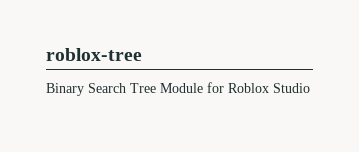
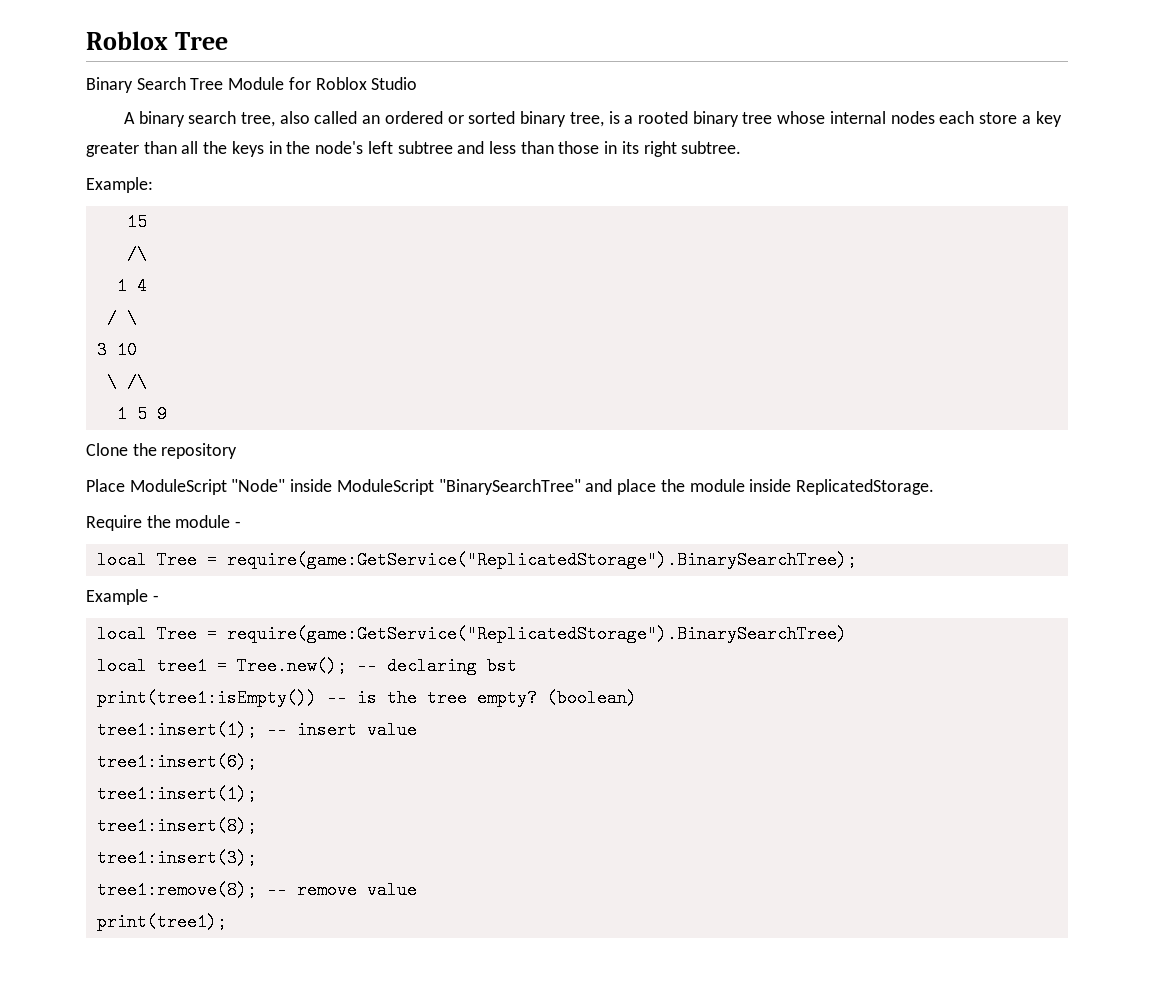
[46,48,142,61] roblox-tree -> [86,31,229,50] Roblox Tree
(310, 88) none -> [123,111,1062,127] [86,141,742,157] [86,177,153,193] [126,213,147,231] [126,245,147,263] [116,277,147,295] [106,309,137,327] [96,341,137,359] [106,373,147,391] [116,405,167,423] [86,443,238,459] [86,479,934,495] [86,515,242,531] [96,551,857,569] [86,589,159,605] [96,625,847,643] [96,657,517,675] [96,689,637,707] [96,721,417,739] [96,753,257,771] [96,785,257,803] [96,817,257,835] [96,849,257,867] [96,881,417,899] [96,913,227,931] // A binary search tree, also called an ordered or sorted binary tree, is a rooted binary tree whose internal nodes each store a key greater than all the keys in the node's left subtree and less than those in its right subtree. // Example: // 15 // /\ // 1 4 // / \ // 3 10 // \ /\ // 1 5 9 // Clone the repository // Place ModuleScript "Node" inside ModuleScript "BinarySearchTree" and place the module inside ReplicatedStorage. // Require the module - // local Tree = require(game:GetService("ReplicatedStorage").BinarySearchTree); // Example - // local Tree = require(game:GetService("ReplicatedStorage").BinarySearchTree) // local tree1 = Tree.new(); -- declaring bst // print(tree1:isEmpty()) -- is the tree empty? (boolean) // tree1:insert(1); -- insert value // tree1:insert(6); // tree1:insert(1); // tree1:insert(8); // tree1:insert(3); // tree1:remove(8); -- remove value // print(tree1);

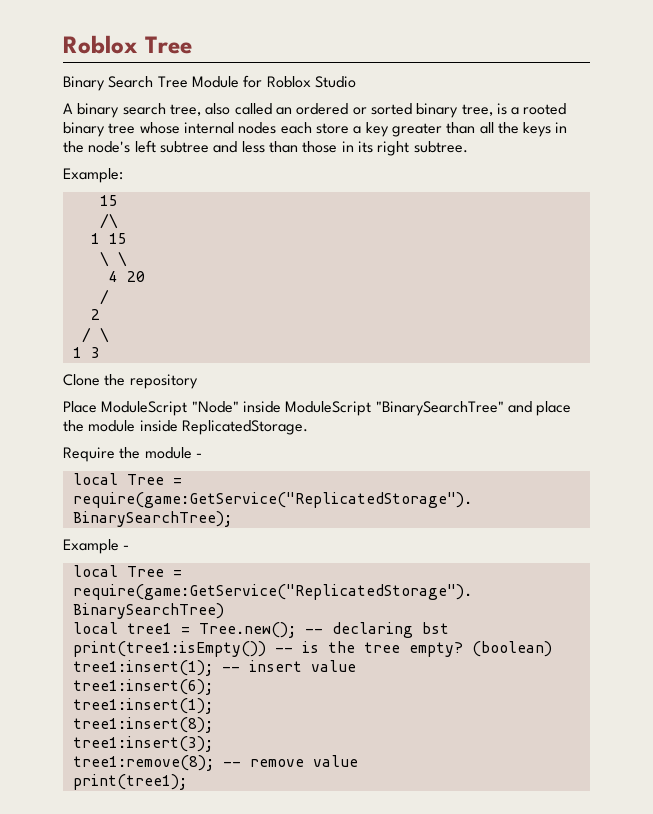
[136,277,147,295] 4 -> [108,233,127,244] [99,251,127,267] [108,271,145,282] [99,289,109,305] [90,309,100,320] 15 // \ \ // 4 20 // / // 2
(137, 318) none -> [72,347,82,358] 1
[116,341,137,359] [106,373,147,391] [116,405,167,423] 10 // \ /\ // 1 5 9 -> (100, 352) none

